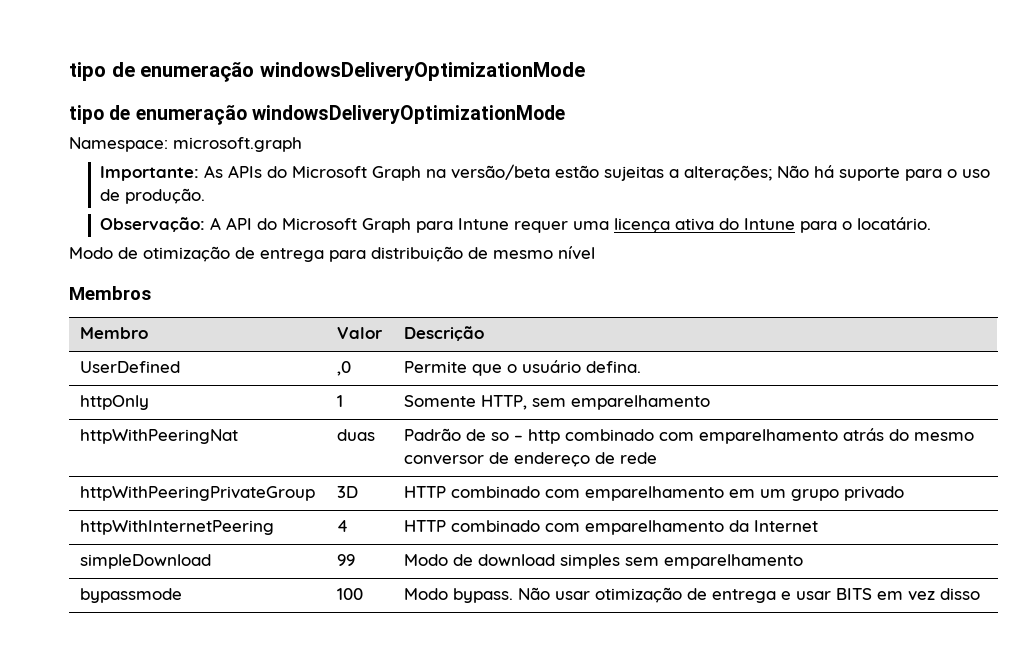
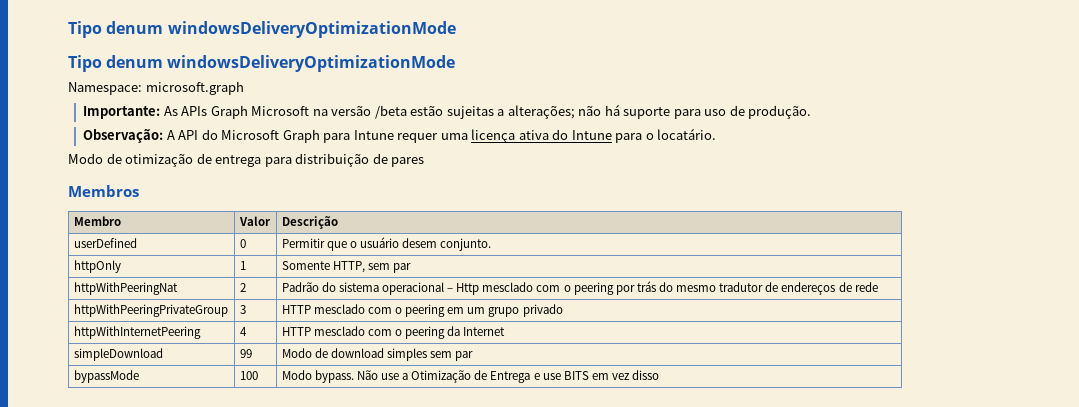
[69,62,585,82] [69,105,247,125] tipo de enumeração windowsDeliveryOptimizationMode // tipo de enumeração -> [68,21,456,38] [68,55,164,72] Tipo denum windowsDeliveryOptimizationMode // Tipo denum
[266,164,550,181] do Microsoft Graph na versão/beta -> [210,105,407,119] Graph Microsoft na versão /beta
[776,165,809,178] Não -> [578,106,602,116] não
[946,169,957,178] o -> (701, 114) none
[493,246,595,260] mesmo nível -> [391,157,425,167] pares
[79,361,180,373] [336,361,351,376] [403,361,467,373] UserDefined | ,0 | Permite -> [73,238,137,248] [239,239,246,248] [281,238,325,248] userDefined | 0 | Permitir
[585,361,641,373] defina. -> [402,238,492,251] desem conjunto.
[570,395,710,410] emparelhamento -> [393,263,412,273] par
[336,429,375,441] duas -> [239,283,246,292] 2
[465,428,974,444] [403,452,590,467] de so – http combinado com emparelhamento atrás do mesmo conversor de endereço -> [321,281,836,295] do sistema operacional – Http mesclado com o peering por trás do mesmo tradutor de endereços
[336,486,358,498] [403,486,724,501] 3D | HTTP combinado com emparelhamento -> [239,305,246,314] [281,304,446,317] 3 | HTTP mesclado com o peering
[450,520,724,535] combinado com emparelhamento -> [313,326,446,339] mesclado com o peering
[663,554,803,569] [79,588,182,603] emparelhamento // bypassmode -> [455,351,474,361] [73,370,139,383] par // bypassMode
[554,587,831,603] usar otimização de entrega e usar -> [381,370,561,383] use a Otimização de Entrega e use

